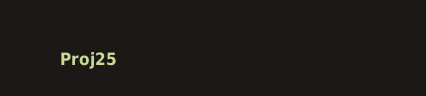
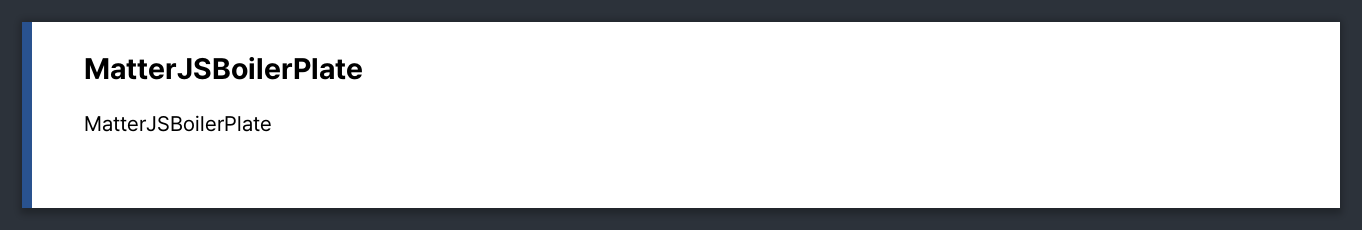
[60,52,117,69] Proj25 -> [84,56,363,80] [84,115,272,132] MatterJSBoilerPlate // MatterJSBoilerPlate

